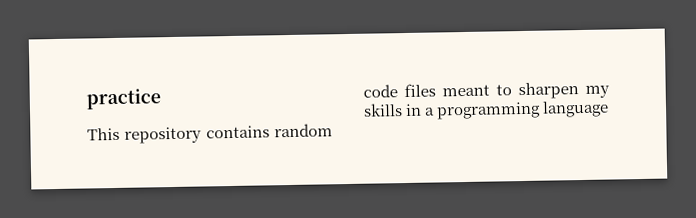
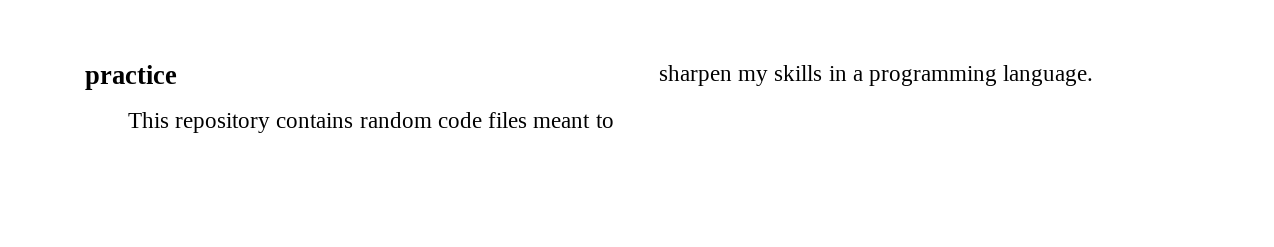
[542,100,610,118] language -> [1003,65,1094,86] language.

